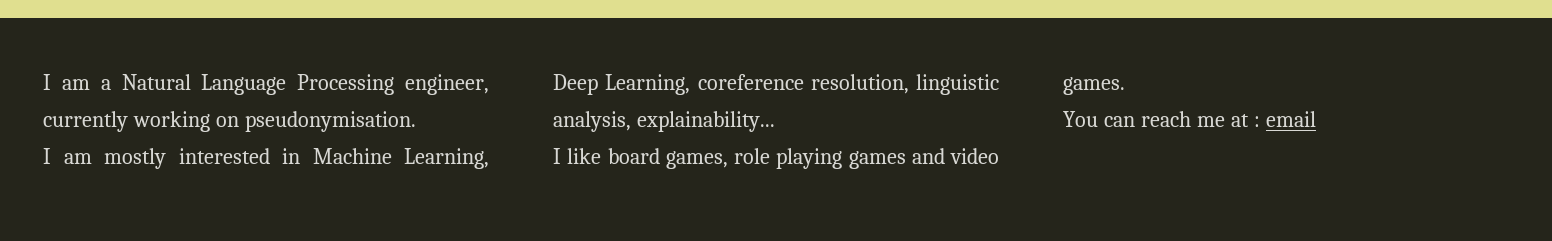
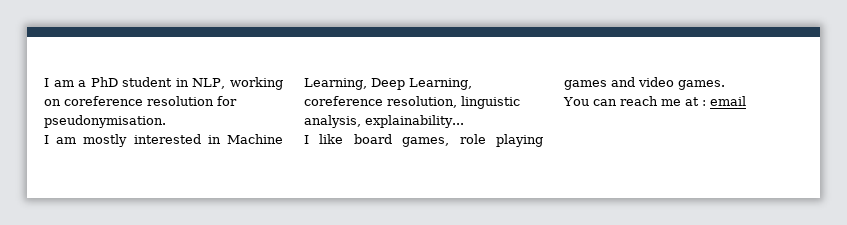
[121,74,489,95] [43,111,239,132] Natural Language Processing engineer, currently working on -> [90,77,283,90] [44,96,237,106] PhD student in NLP, working on coreference resolution for

